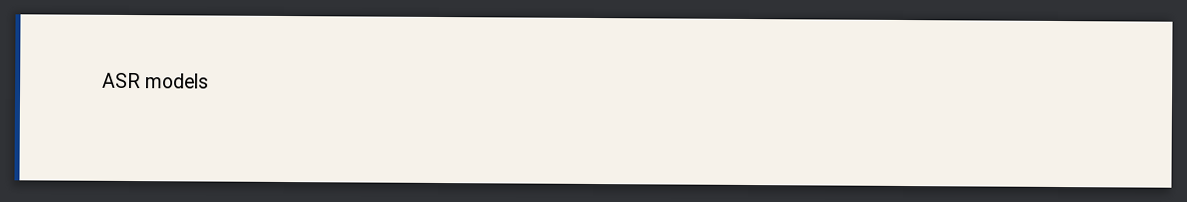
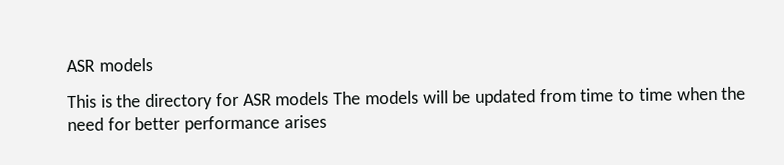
[102,72,210,89] ASR models -> [66,57,153,73] [67,86,747,111] [67,114,327,133] ASR models // This is the directory for ASR models The models will be updated from time to time when the need for better performance arises

